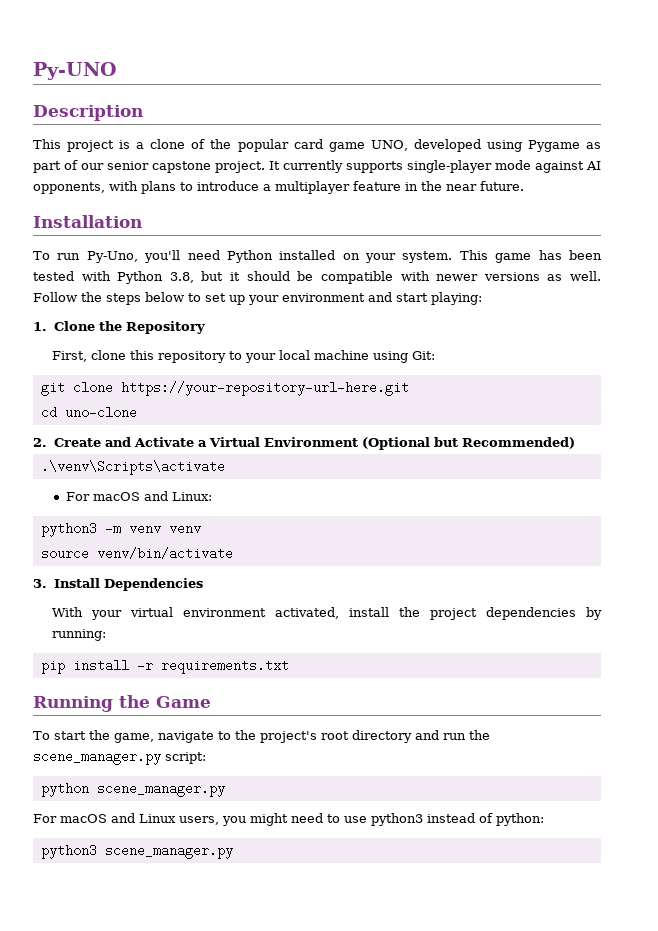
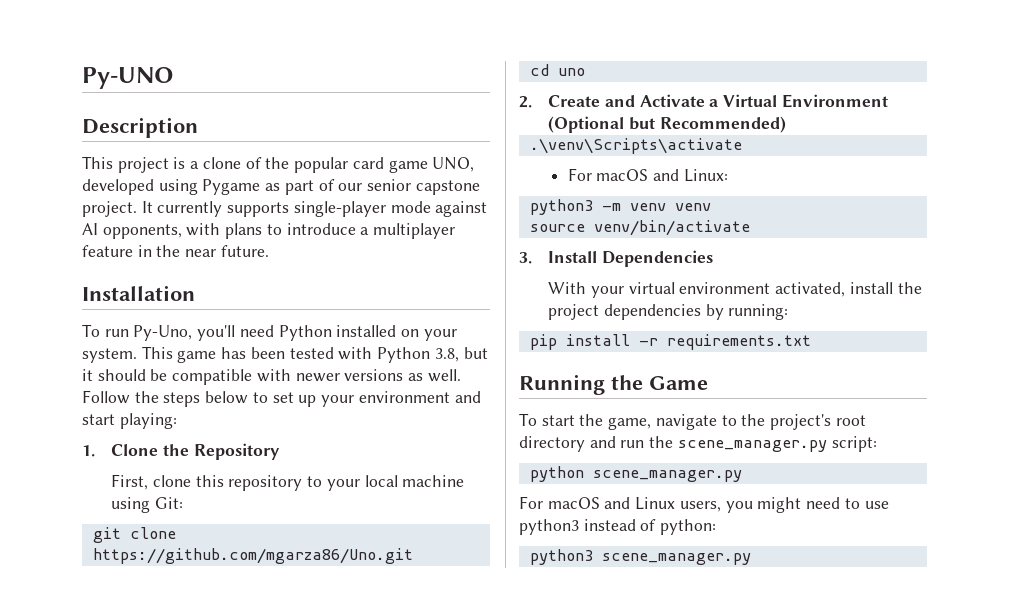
[120,381,409,396] https://your-repository-url-here.git -> [92,548,413,564] https://github.com/mgarza86/Uno.git
[64,406,137,419] uno-clone -> [557,68,585,76] uno

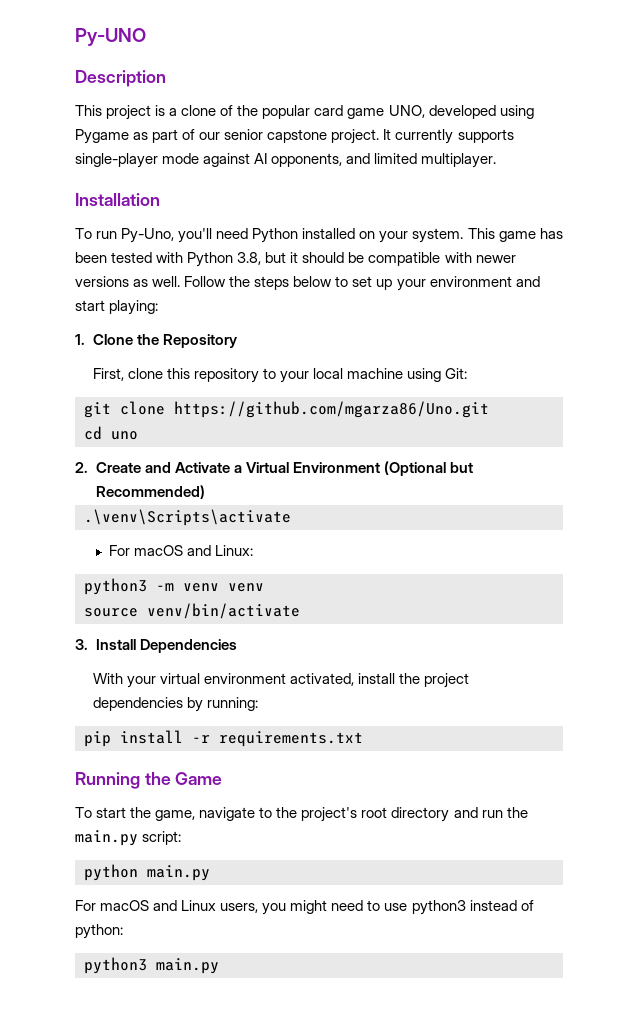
[186,223,456,239] [82,245,269,257] with plans to introduce a multiplayer feature in the near future. -> [346,153,497,168] and limited multiplayer.
[677,440,827,452] scene_manager.py -> [75,830,138,846] main.py
[592,470,742,482] scene_manager.py -> [147,865,210,881] main.py
[601,553,751,565] scene_manager.py -> [156,958,219,974] main.py

